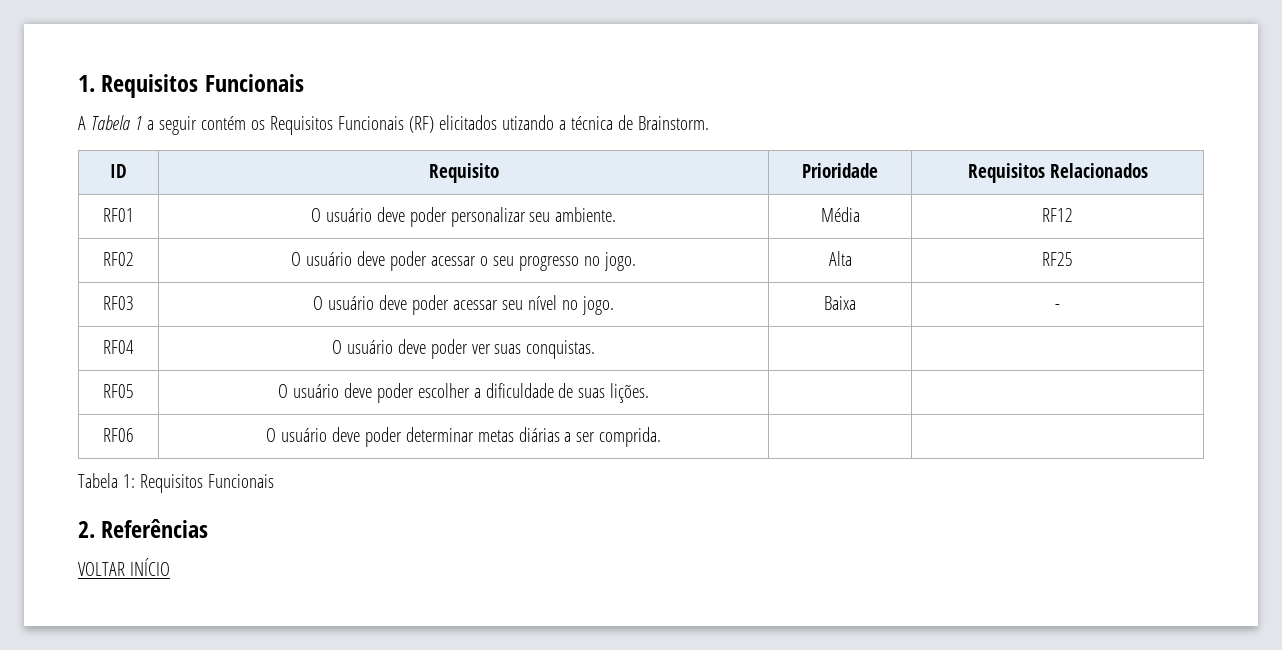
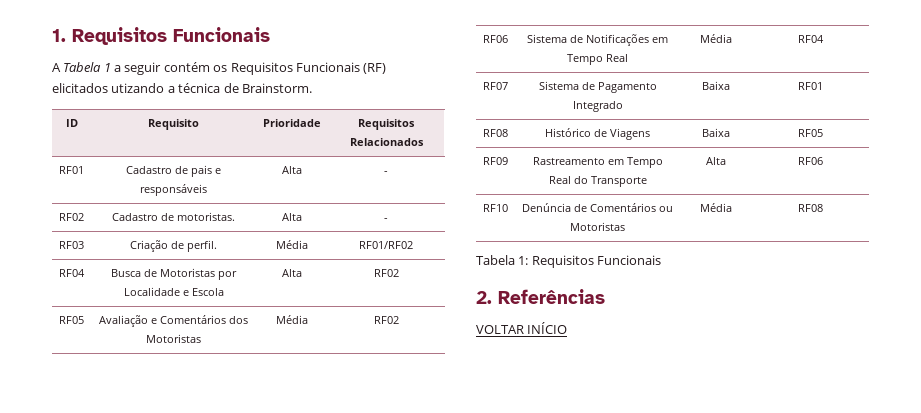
[310,207,617,227] [820,207,860,222] [1042,208,1073,222] [103,252,134,266] [291,251,636,271] [828,251,852,266] [1042,252,1073,266] [103,296,134,310] [313,295,614,315] [824,296,856,310] [1055,304,1060,310] [103,340,134,354] [331,339,596,359] [103,384,134,398] [277,383,650,403] [103,428,134,442] [265,427,662,447] O usuário deve poder personalizar seu ambiente. | Média | RF12 // RF02 | O usuário deve poder acessar o seu progresso no jogo. | Alta | RF25 // RF03 | O usuário deve poder acessar seu nível no jogo. | Baixa | - // RF04 | O usuário deve poder ver suas conquistas. | | // RF05 | O usuário deve poder escolher a dificuldade de suas lições. | | // RF06 | O usuário deve poder determinar metas diárias a ser comprida. | | -> [126,165,221,177] [140,184,207,196] [282,166,302,174] [384,171,388,174] [59,213,84,221] [112,212,235,221] [282,213,302,221] [384,218,388,221] [59,241,84,249] [130,240,217,252] [276,240,308,249] [359,241,413,249] [59,269,85,277] [111,268,237,280] [123,287,224,296] [282,269,302,277] [373,269,399,277] [59,316,84,324] [99,315,248,327] [146,334,201,343] [276,315,308,324] [373,316,399,324] [483,35,508,43] [527,34,668,46] [567,54,628,65] [700,34,732,43] [797,35,824,43] [483,82,508,90] [538,81,657,93] [572,101,623,112] [702,81,730,90] [797,82,823,90] [483,129,508,137] [545,128,650,140] [702,128,730,137] [797,129,823,137] [483,157,508,165] [532,157,663,168] [548,176,647,187] [706,157,726,165] [797,157,823,165] [483,204,508,212] [522,203,673,212] [570,222,625,231] [700,203,732,212] [797,204,823,212] Cadastro de pais e responsáveis | Alta | - // RF02 | Cadastro de motoristas. | Alta | - // RF03 | Criação de perfil. | Média | RF01/RF02 // RF04 | Busca de Motoristas por Localidade e Escola | Alta | RF02 // RF05 | Avaliação e Comentários dos Motoristas | Média | RF02 // RF06 | Sistema de Notificações em Tempo Real | Média | RF04 // RF07 | Sistema de Pagamento Integrado | Baixa | RF01 // RF08 | Histórico de Viagens | Baixa | RF05 // RF09 | Rastreamento em Tempo Real do Transporte | Alta | RF06 // RF10 | Denúncia de Comentários ou Motoristas | Média | RF08

